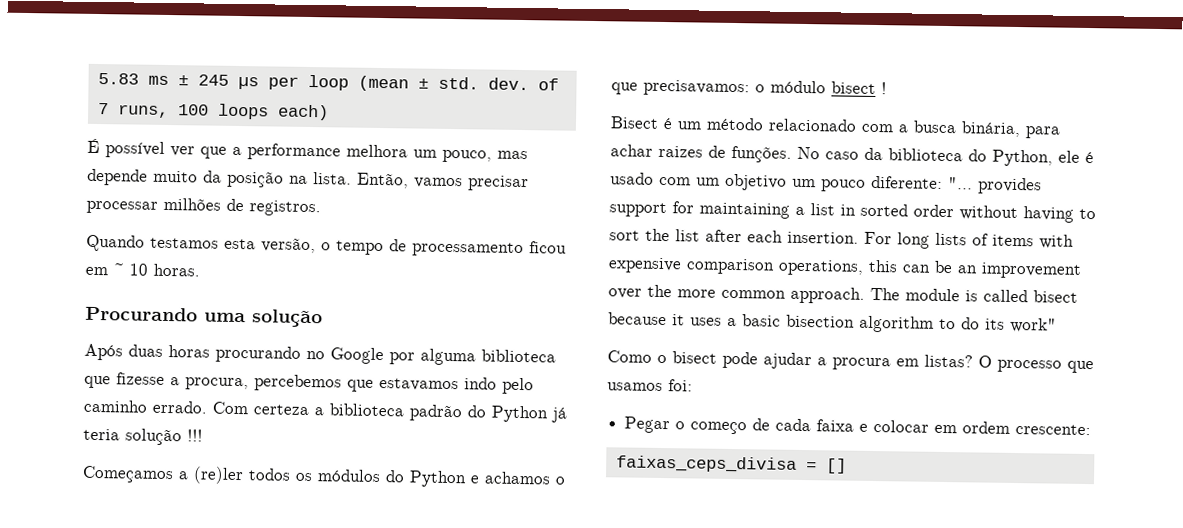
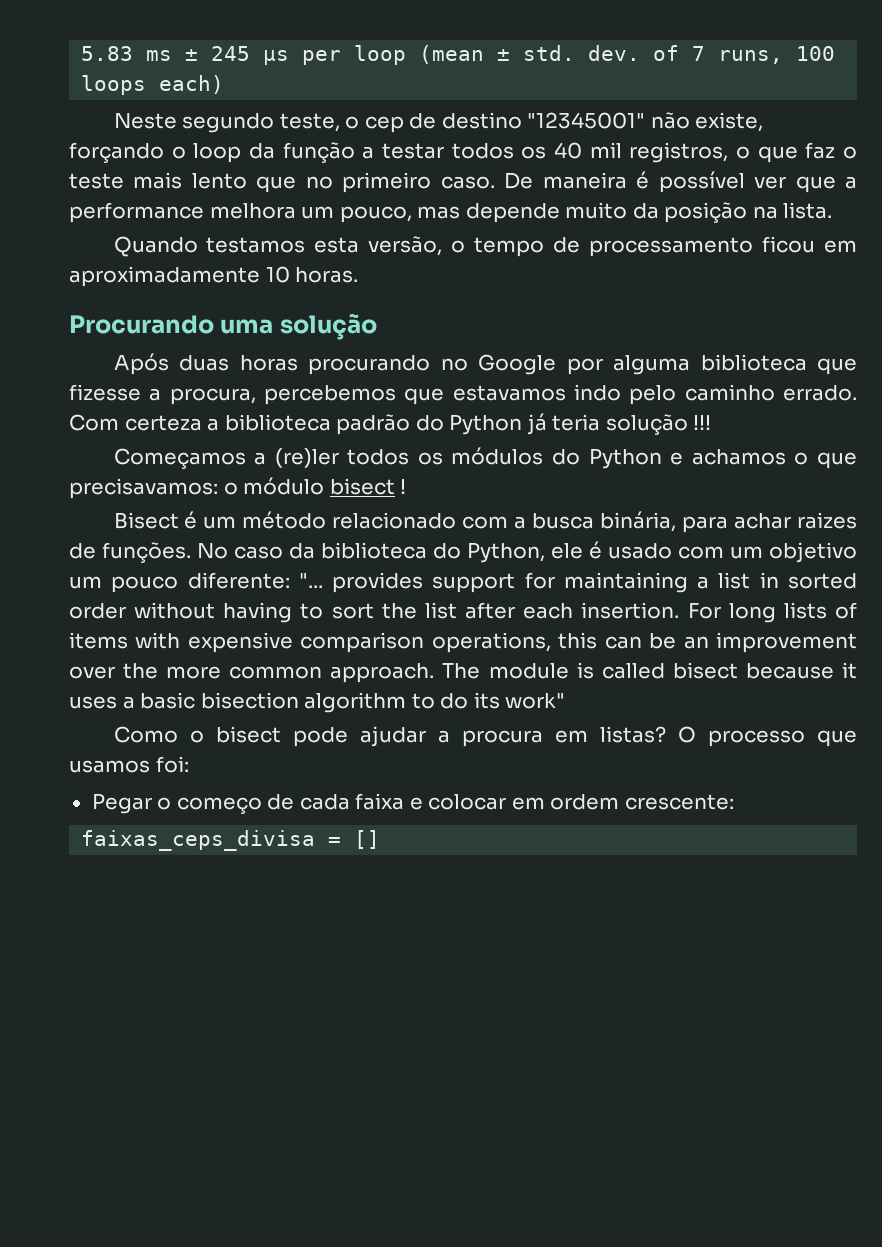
[87,138,100,154] É -> [113,112,764,133] [69,142,857,163] [69,171,650,193] Neste segundo teste, o cep de destino "12345001" não existe, forçando o loop da função a testar todos os 40 mil registros, o que faz o teste mais lento que no primeiro caso. De maneira é
[357,172,529,192] [86,197,321,217] Então, vamos precisar processar milhões de registros. -> (833, 210) none
[113,263,124,276] ~ -> [69,266,260,287] aproximadamente

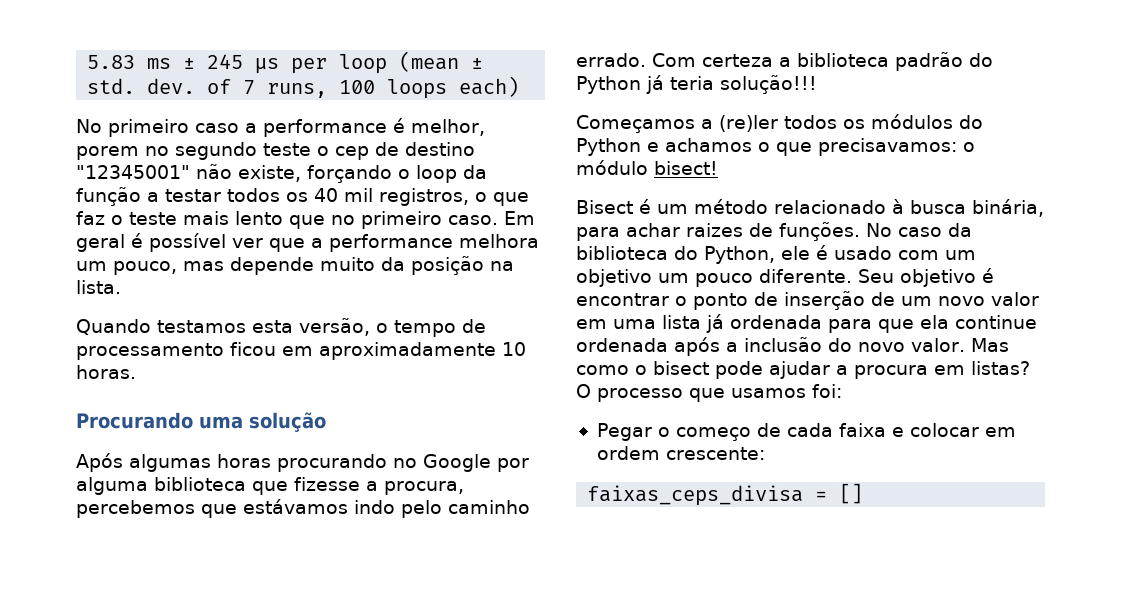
[113,113,340,133] Neste segundo teste, -> [76,118,485,137] [76,142,311,160] No primeiro caso a performance é melhor, porem no segundo teste
[504,172,627,189] De maneira -> [504,211,535,225] [76,234,125,252] Em geral
[179,355,230,371] duas -> [129,454,211,472] algumas
[452,385,566,401] estavamos -> [243,499,348,514] estávamos
[605,414,712,435] solução !!! -> [720,75,817,94] solução!!!
[329,478,407,495] bisect ! -> [654,161,718,175] bisect!
[462,516,527,529] com a -> [892,199,904,214] à
[187,572,857,593] [69,602,858,623] [69,632,858,653] [69,662,857,683] [69,692,566,713] [113,726,178,743] diferente: "... provides support for maintaining a list in sorted order without having to sort the list after each insertion. For long lists of items with expensive comparison operations, this can be an improvement over the more common approach. The module is called bisect because it uses a basic bisection algorithm to do its work" // Como -> [759,268,994,287] [576,291,1039,310] [576,314,1037,333] [576,337,1009,356] [576,365,629,375] diferente. Seu objetivo é encontrar o ponto de inserção de um novo valor em uma lista já ordenada para que ela continue ordenada após a inclusão do novo valor. Mas como

